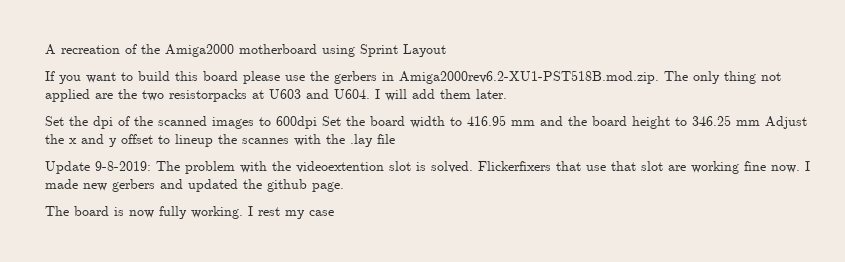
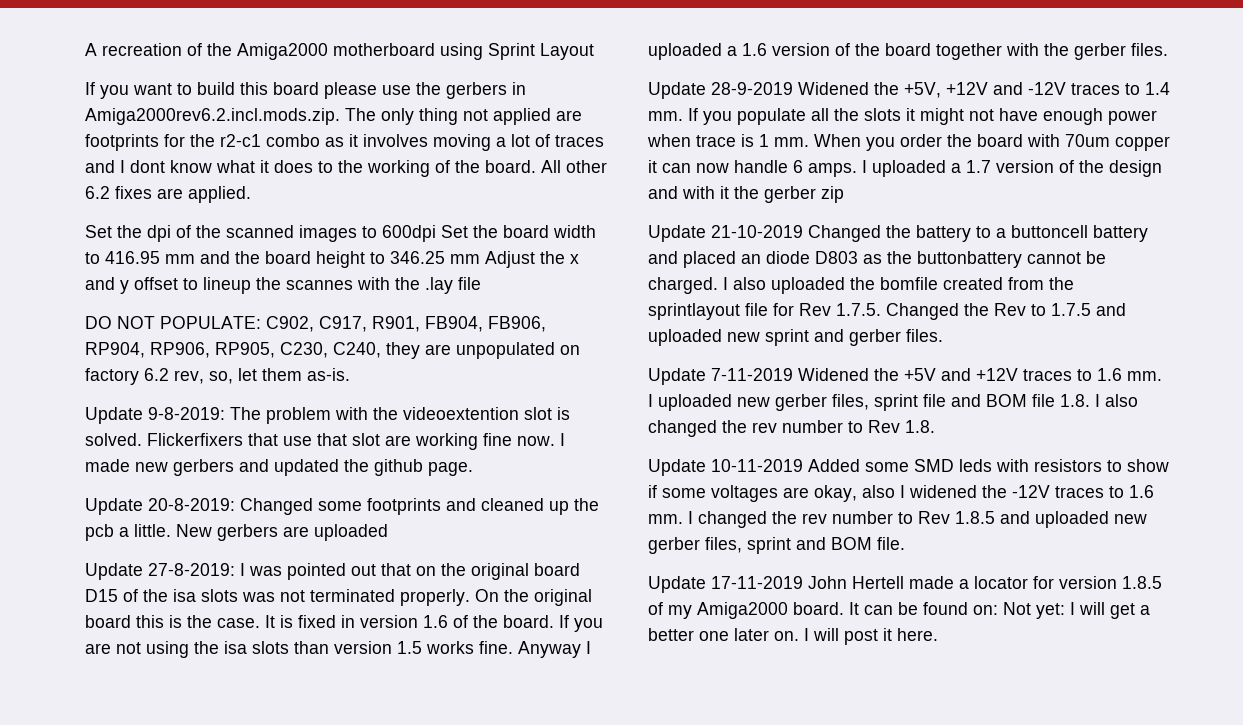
[399,70,659,84] Amiga2000rev6.2-XU1-PST518B.mod.zip. -> [85,108,340,125] Amiga2000rev6.2.incl.mods.zip.
[118,89,507,102] the two resistorpacks at U603 and U604. I will add them later. -> [85,134,604,151] [85,160,607,177] [85,186,251,203] footprints for the r2-c1 combo as it involves moving a lot of traces and I dont know what it does to the working of the board. All other 6.2 fixes are applied.
(395, 139) none -> [85,316,546,332] [85,342,580,359] [85,368,350,385] // DO NOT POPULATE: C902, C917, R901, FB904, FB906, RP904, RP906, RP905, C230, C240, they are unpopulated on factory 6.2 rev, so, let them as-is.
[45,206,334,219] The board is now fully working. I rest my case -> [85,498,599,515] [85,524,388,541] [85,563,580,580] [85,589,592,606] [85,615,603,632] [85,641,591,658] [648,43,1168,60] [648,82,1170,99] [648,108,1157,125] [647,134,1170,151] [648,160,1162,177] [648,186,844,203] [648,225,1148,242] [648,251,1106,268] [648,277,1074,294] [648,303,1126,320] [648,329,943,346] [648,368,1162,385] [648,394,1138,411] [648,420,935,437] [648,459,1169,476] [648,485,1154,502] [648,511,1147,528] [648,537,905,554] [648,576,1162,593] [648,602,1150,619] [648,628,938,645] Update 20-8-2019: Changed some footprints and cleaned up the pcb a little. New gerbers are uploaded // Update 27-8-2019: I was pointed out that on the original board D15 of the isa slots was not terminated properly. On the original board this is the case. It is fixed in version 1.6 of the board. If you are not using the isa slots than version 1.5 works fine. Anyway I uploaded a 1.6 version of the board together with the gerber files. // Update 28-9-2019 Widened the +5V, +12V and -12V traces to 1.4 mm. If you populate all the slots it might not have enough power when trace is 1 mm. When you order the board with 70um copper it can now handle 6 amps. I uploaded a 1.7 version of the design and with it the gerber zip // Update 21-10-2019 Changed the battery to a buttoncell battery and placed an diode D803 as the buttonbattery cannot be charged. I also uploaded the bomfile created from the sprintlayout file for Rev 1.7.5. Changed the Rev to 1.7.5 and uploaded new sprint and gerber files. // Update 7-11-2019 Widened the +5V and +12V traces to 1.6 mm. I uploaded new gerber files, sprint file and BOM file 1.8. I also changed the rev number to Rev 1.8. // Update 10-11-2019 Added some SMD leds with resistors to show if some voltages are okay, also I widened the -12V traces to 1.6 mm. I changed the rev number to Rev 1.8.5 and uploaded new gerber files, sprint and BOM file. // Update 17-11-2019 John Hertell made a locator for version 1.8.5 of my Amiga2000 board. It can be found on: Not yet: I will get a better one later on. I will post it here.

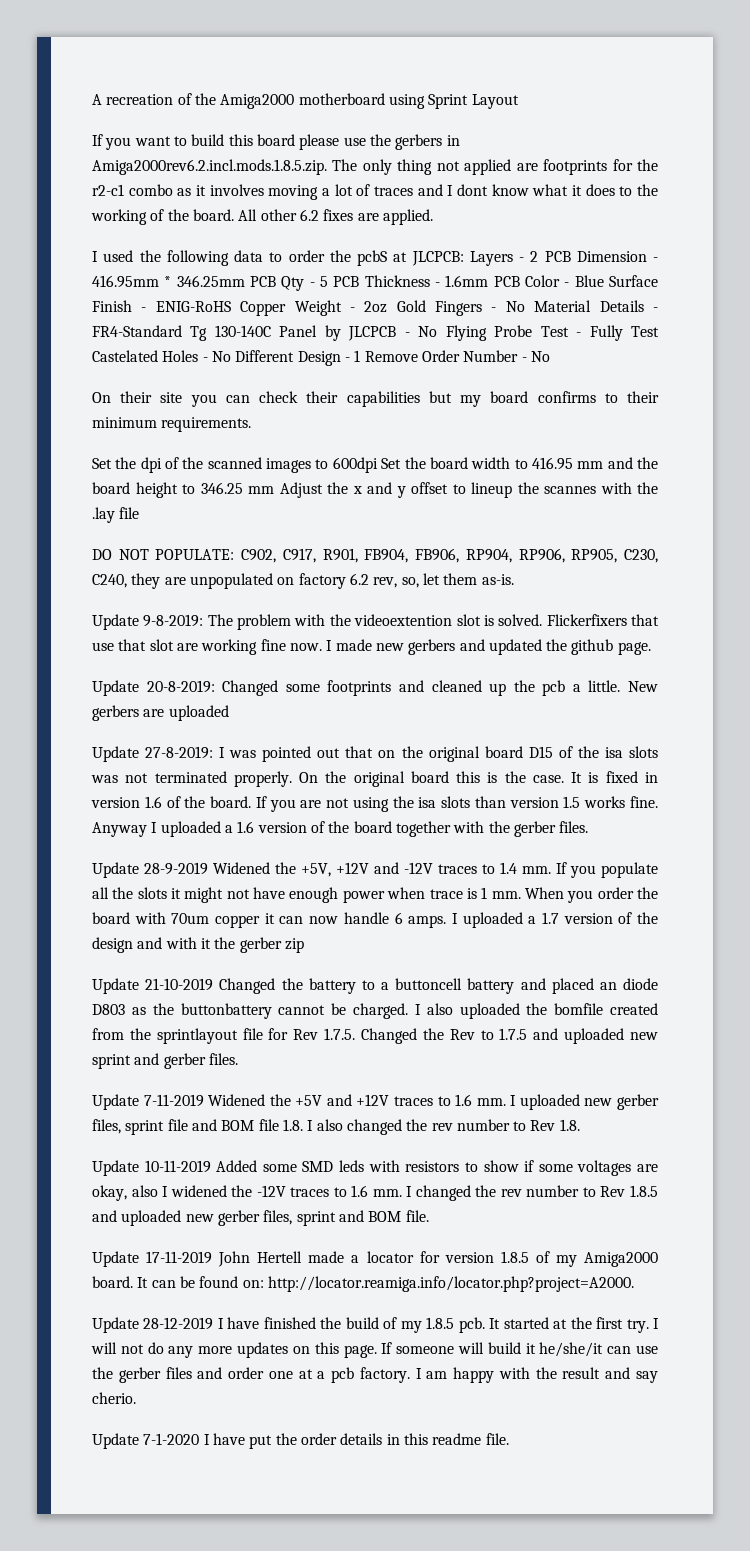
[85,108,340,125] Amiga2000rev6.2.incl.mods.zip. -> [92,159,327,175] Amiga2000rev6.2.incl.mods.1.8.5.zip.
(251, 194) none -> [92,250,658,266] [92,275,658,291] [92,300,658,316] [92,325,659,341] [92,350,550,366] [92,391,660,407] [92,417,252,432] // I used the following data to order the pcbS at JLCPCB: Layers - 2 PCB Dimension - 416.95mm * 346.25mm PCB Qty - 5 PCB Thickness - 1.6mm PCB Color - Blue Surface Finish - ENIG-RoHS Copper Weight - 2oz Gold Fingers - No Material Details - FR4-Standard Tg 130-140C Panel by JLCPCB - No Flying Probe Test - Fully Test Castelated Holes - No Different Design - 1 Remove Order Number - No // On their site you can check their capabilities but my board confirms to their minimum requirements.
[1003,602,1150,619] [648,628,938,645] Not yet: I will get a better one later on. I will post it here. -> [267,1276,634,1292] [92,1317,659,1333] [91,1342,658,1358] [92,1367,658,1383] [92,1392,136,1404] [92,1433,509,1449] http://locator.reamiga.info/locator.php?project=A2000. // Update 28-12-2019 I have finished the build of my 1.8.5 pcb. It started at the first try. I will not do any more updates on this page. If someone will build it he/she/it can use the gerber files and order one at a pcb factory. I am happy with the result and say cherio. // Update 7-1-2020 I have put the order details in this readme file.

